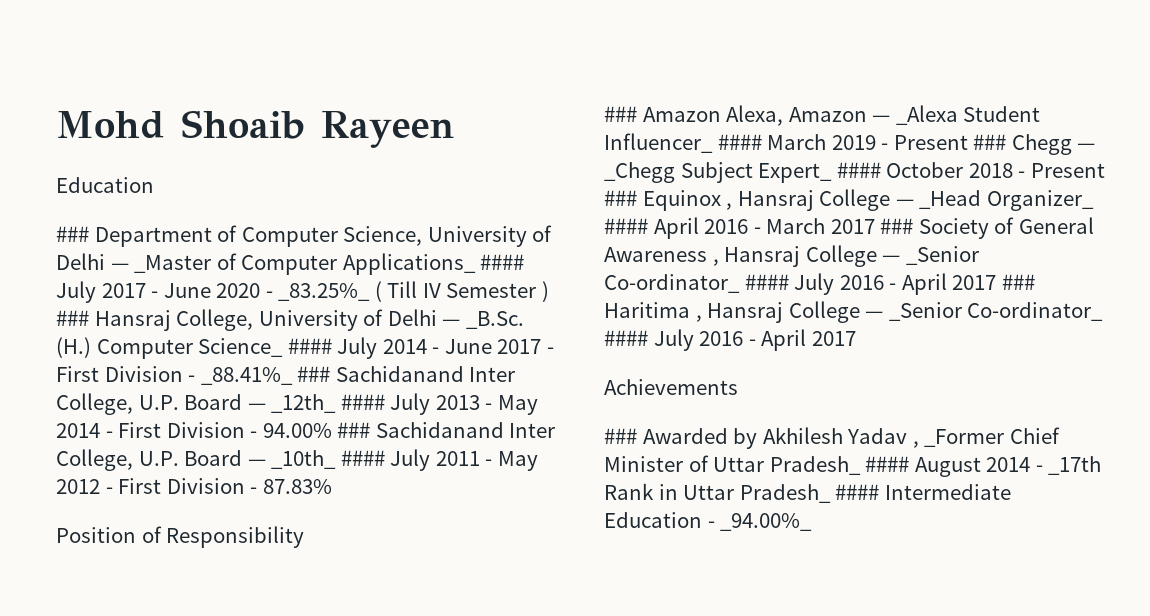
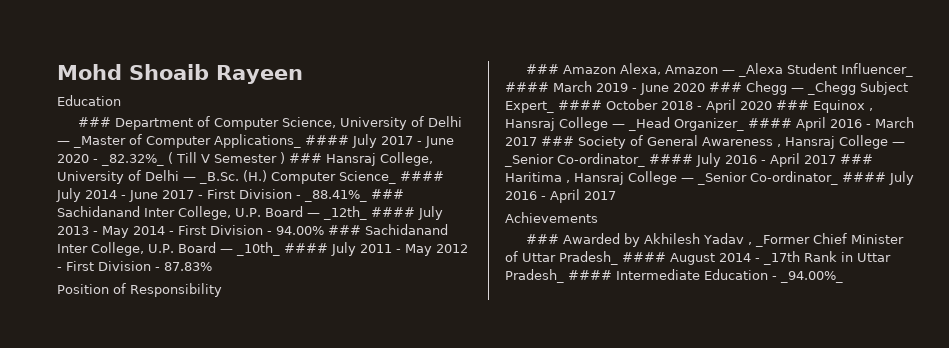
[278,283,371,301] _83.25%_ -> [101,154,164,166] _82.32%_
[422,283,441,298] IV -> [201,154,210,163] V
[893,135,968,150] Present -> [640,83,705,95] June 2020
[1030,163,1105,178] Present -> [706,99,772,113] April 2020

